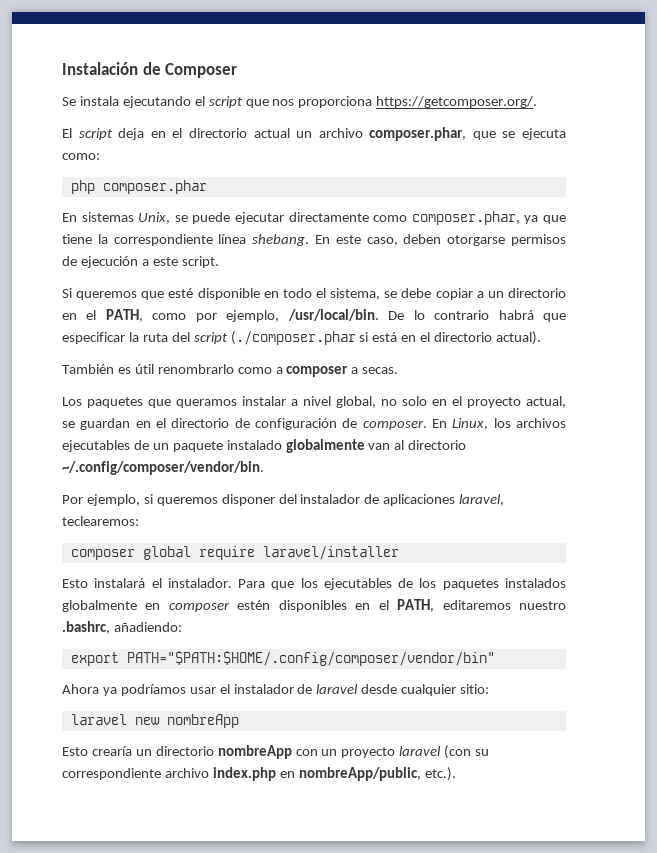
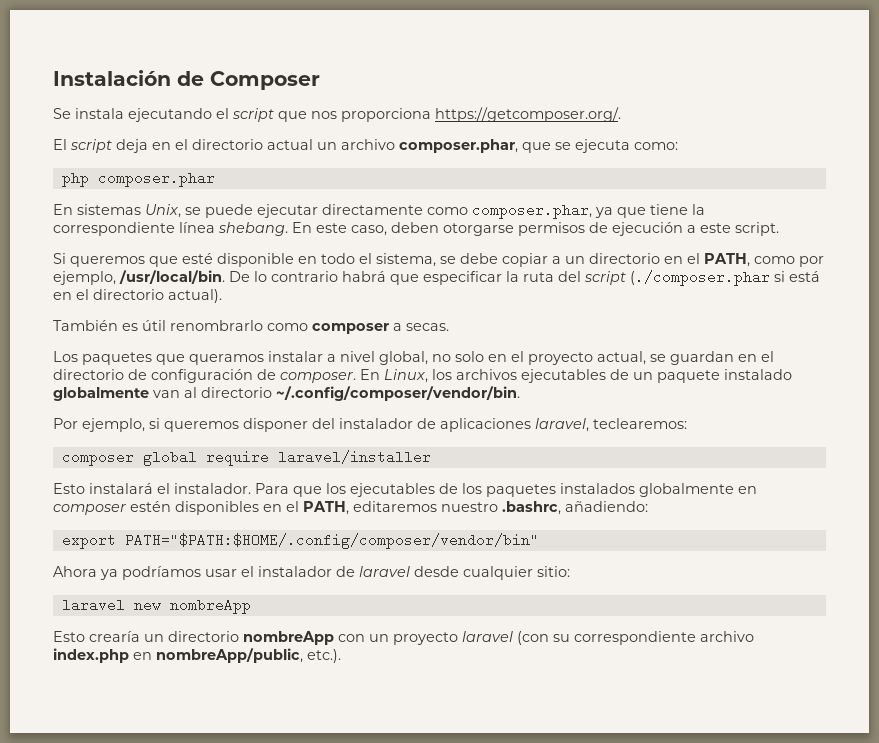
[275,367,283,374] a -> (308, 327) none

